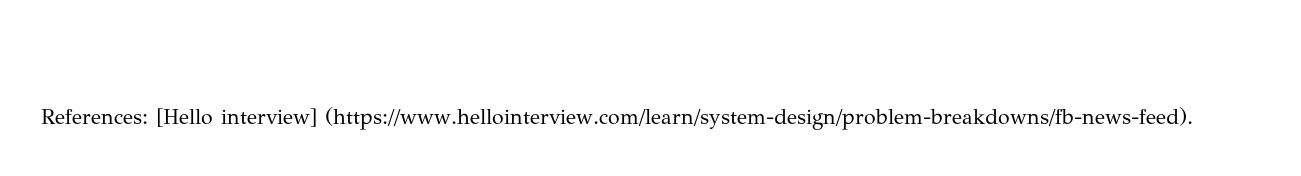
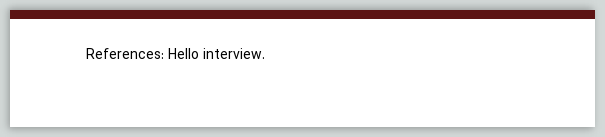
[156,107,1193,130] [Hello interview] (https://www.hellointerview.com/learn/system-design/problem-breakdowns/fb-news-feed). -> [168,48,265,59] Hello interview.

